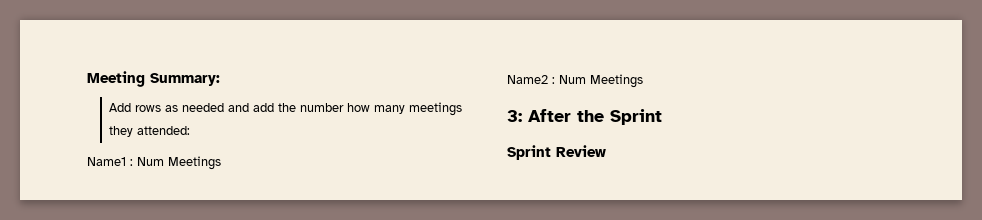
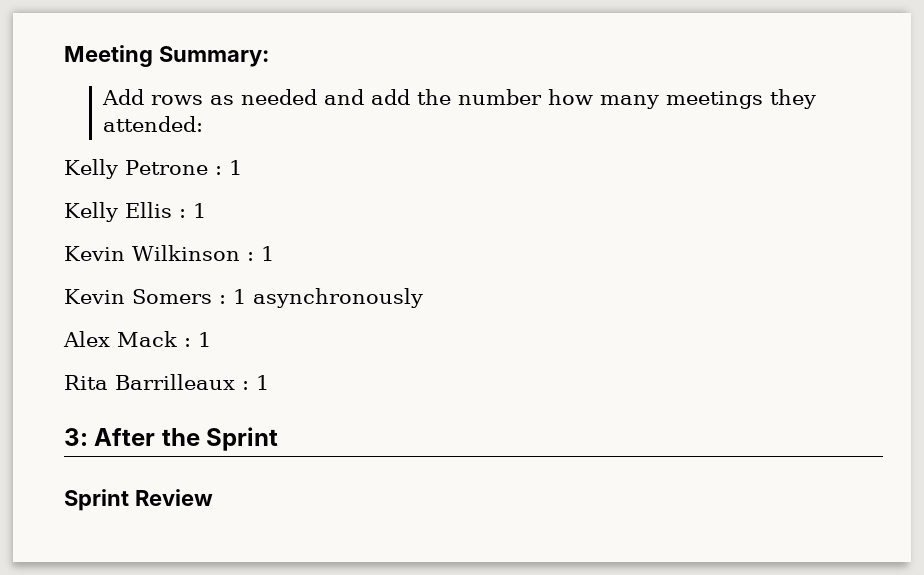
[87,156,221,170] [507,74,643,88] Name1 : Num Meetings // Name2 : Num Meetings -> [64,159,242,179] [64,202,206,222] [64,245,274,261] [64,288,423,308] [63,331,211,347] [64,374,269,390] Kelly Petrone : 1 // Kelly Ellis : 1 // Kevin Wilkinson : 1 // Kevin Somers : 1 asynchronously // Alex Mack : 1 // Rita Barrilleaux : 1

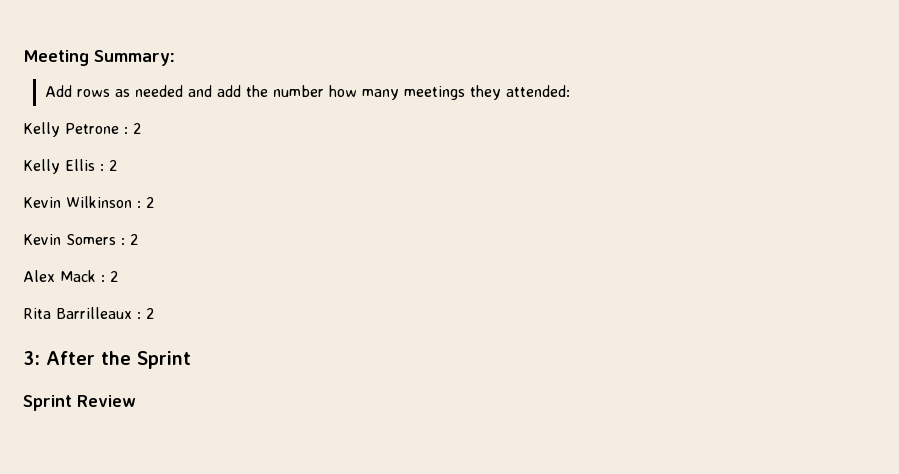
[228,160,242,175] 1 -> [133,123,141,134] 2
[193,203,206,218] 1 -> [109,160,117,171] 2
[261,246,274,261] 1 -> [146,197,154,208] 2
[233,288,423,308] 1 asynchronously -> [130,234,138,245] 2
[198,332,211,347] 1 -> [110,271,118,282] 2
[256,375,269,390] 1 -> [146,308,154,319] 2

